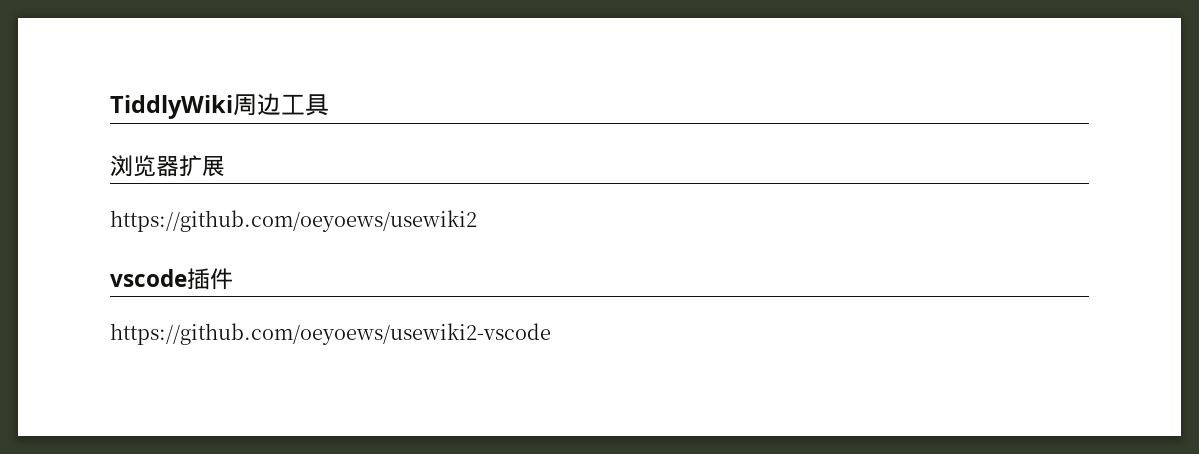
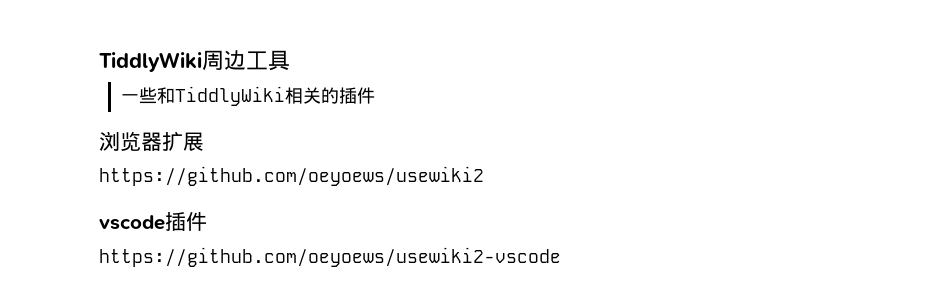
(329, 105) none -> [120,86,375,106] // 一些和TiddlyWiki相关的插件

